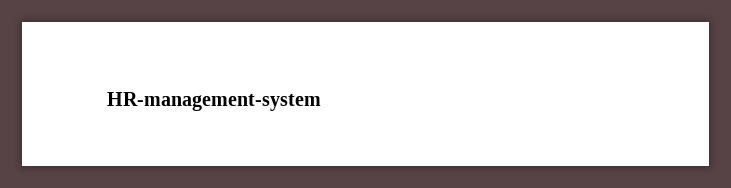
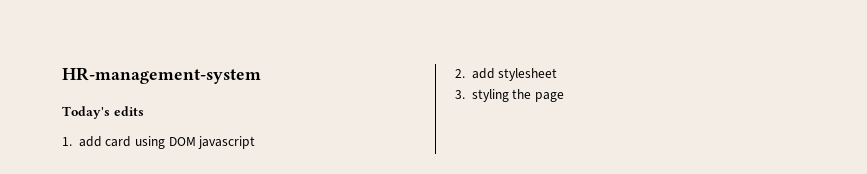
(321, 101) none -> [62,106,144,119] [62,136,256,149] [455,68,558,81] [455,89,565,102] // Today's edits // 1. add card using DOM javascript // 2. add stylesheet // 3. styling the page

